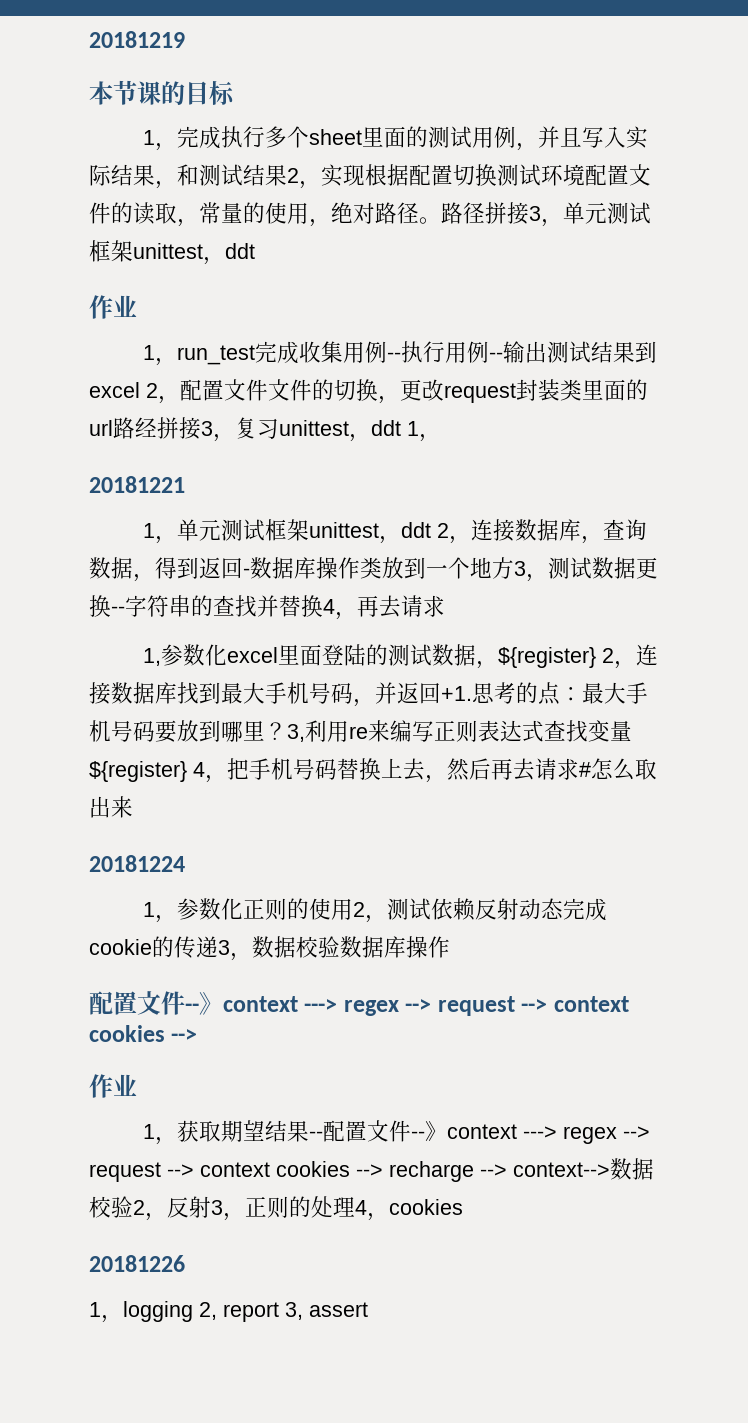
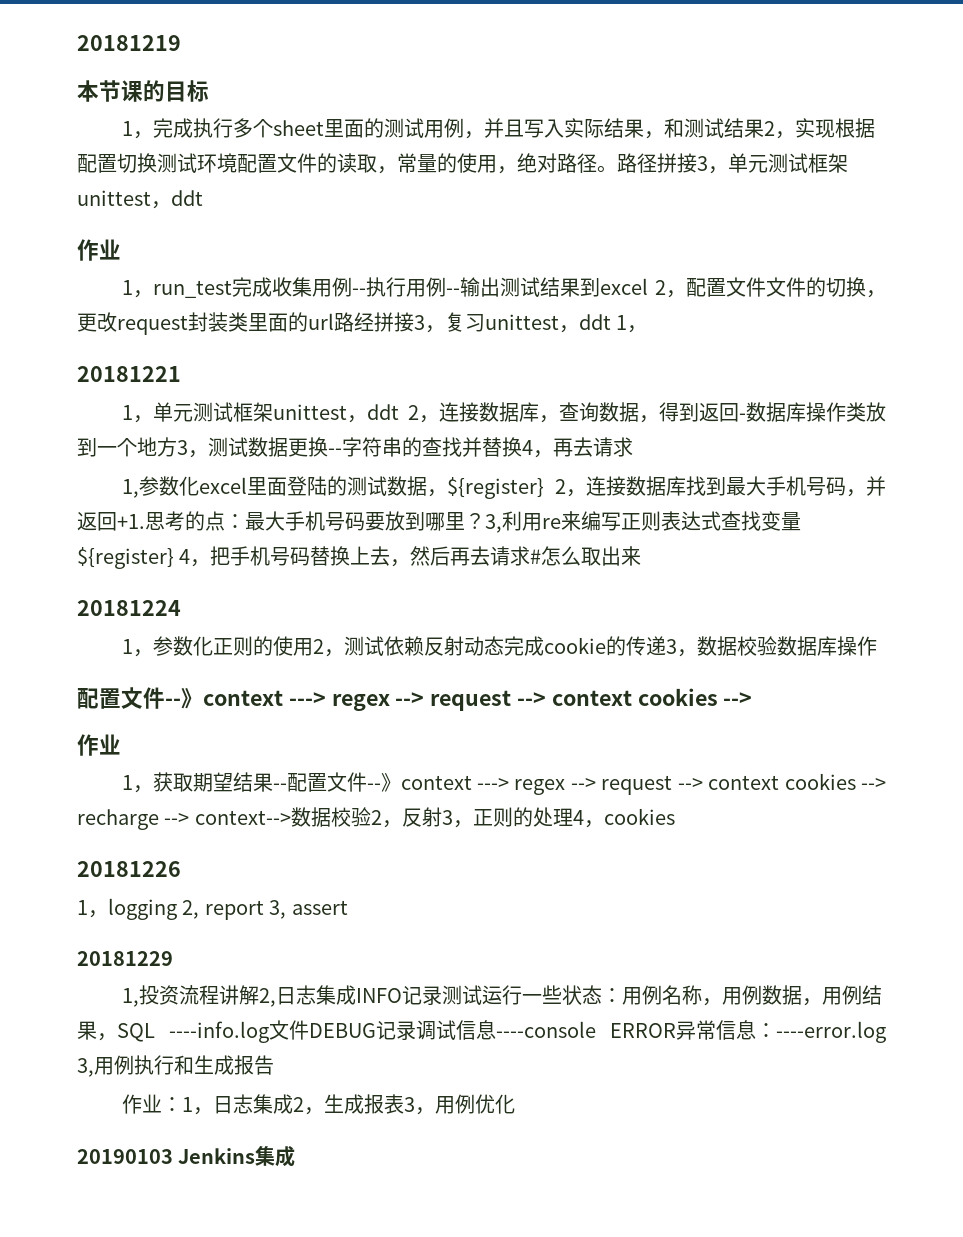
(368, 1309) none -> [77,951,173,966] [121,985,882,1007] [77,1020,886,1043] [77,1055,274,1077] [121,1094,515,1115] [77,1145,296,1167] // 20181229 // 1,投资流程讲解2,日志集成INFO记录测试运行一些状态：用例名称，用例数据，用例结果，SQL ----info.log文件DEBUG记录调试信息----console ERROR异常信息：----error.log 3,用例执行和生成报告 // 作业：1，日志集成2，生成报表3，用例优化 // 20190103 Jenkins集成

